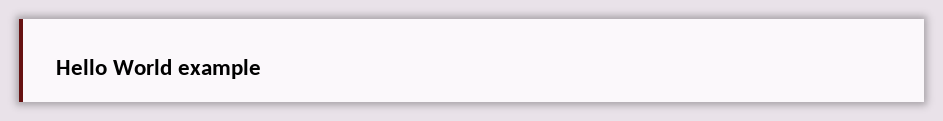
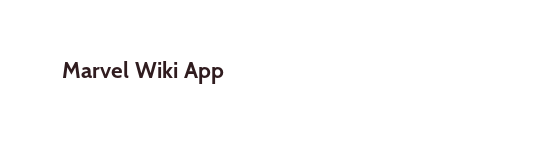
[56,59,262,79] Hello World example -> [62,61,225,84] Marvel Wiki App

